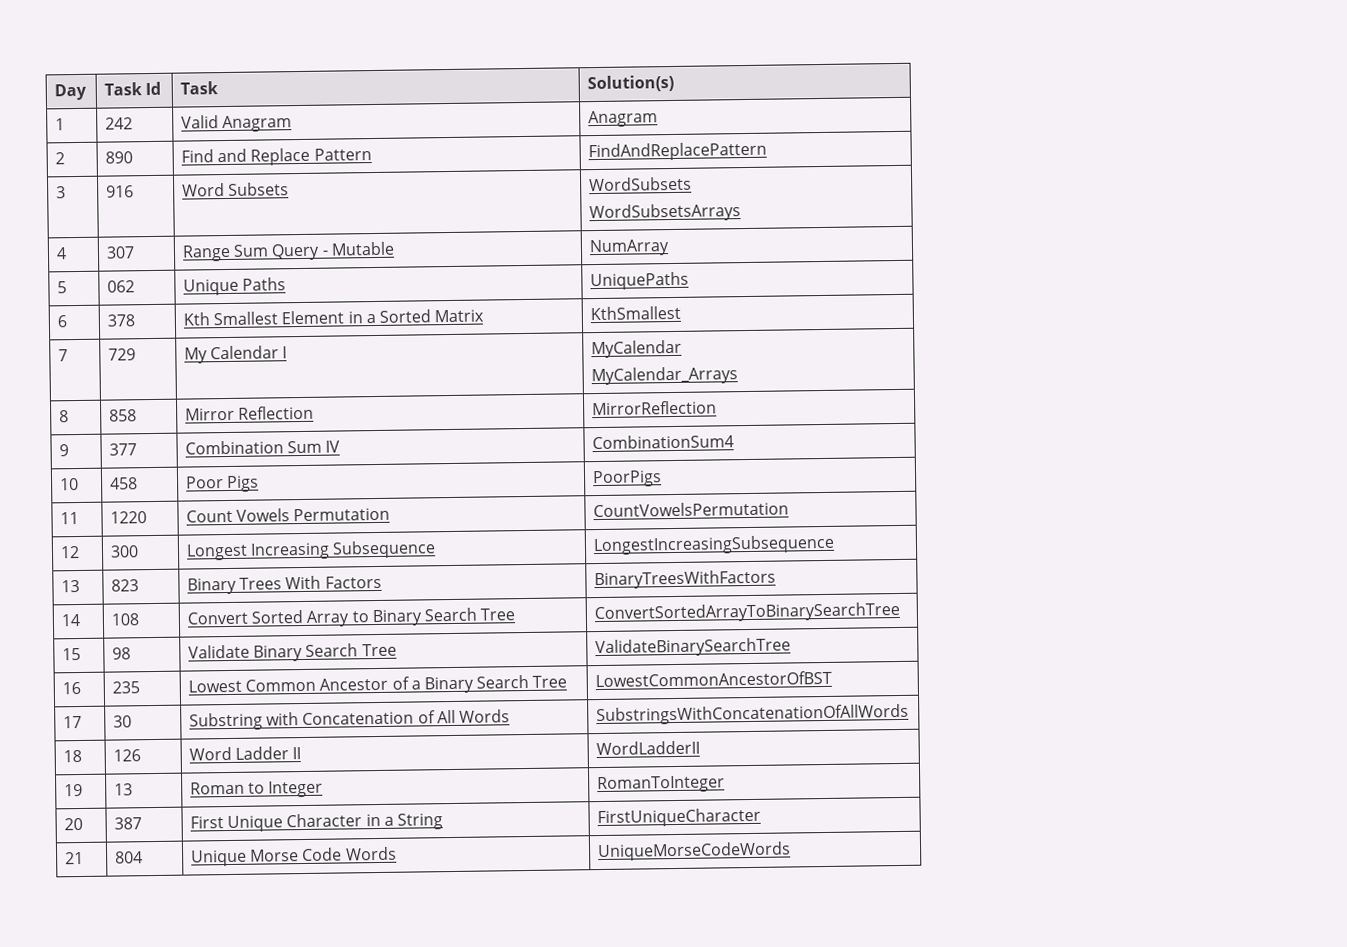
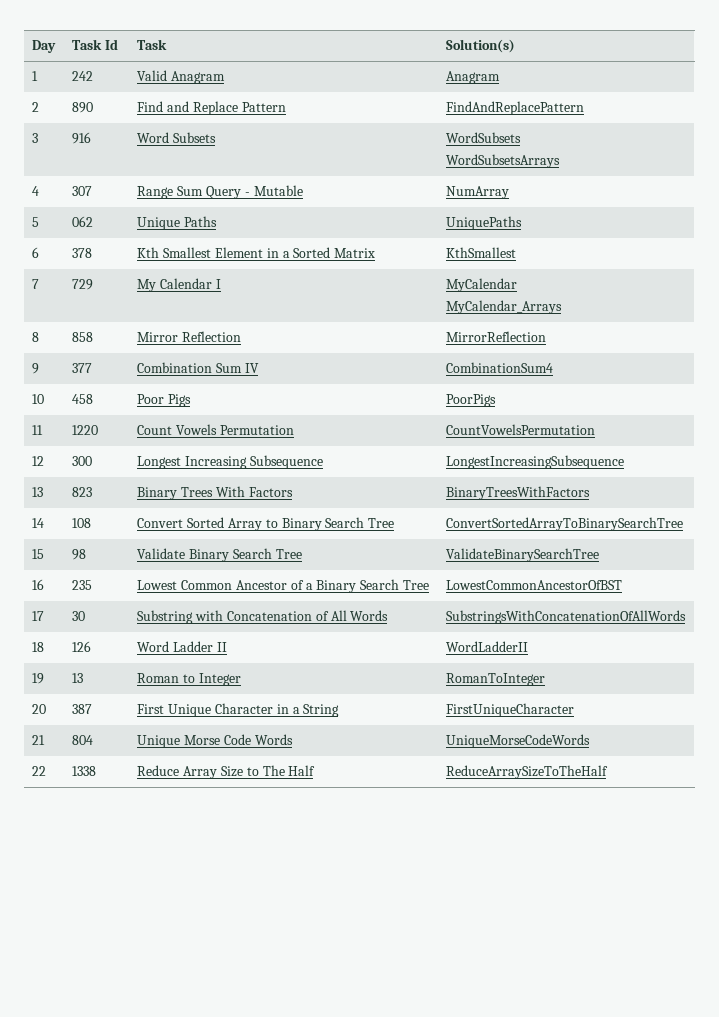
(792, 851) none -> [32,766,47,776] [72,766,97,776] [137,765,316,779] [446,765,609,779] // 22 | 1338 | Reduce Array Size to The Half | ReduceArraySizeToTheHalf

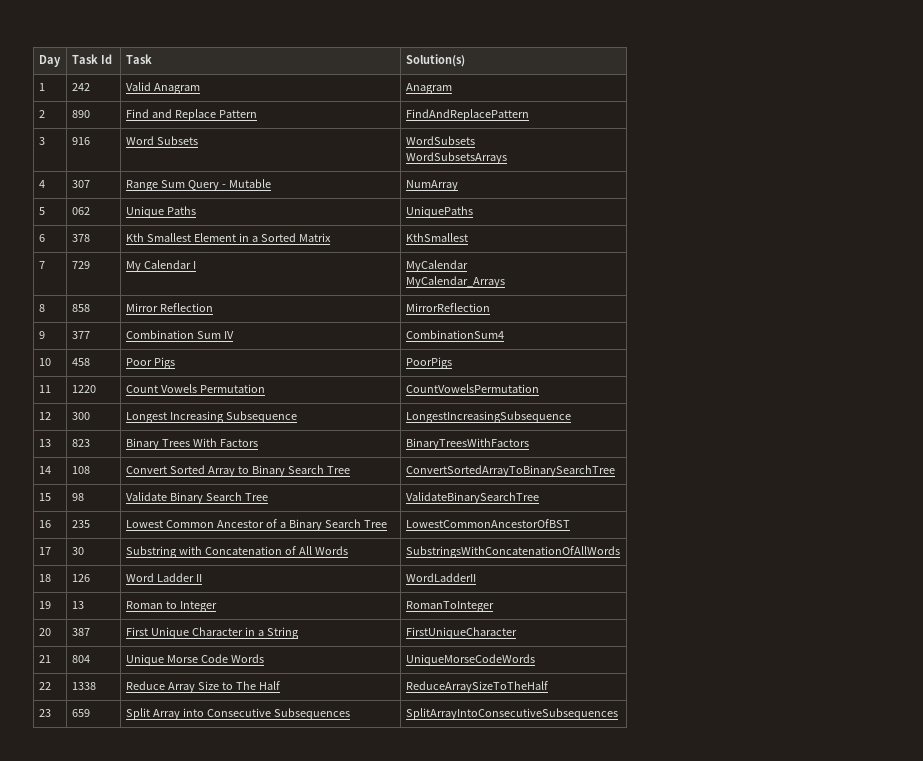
(609, 772) none -> [38,709,51,717] [71,709,90,717] [125,708,350,720] [405,708,618,720] // 23 | 659 | Split Array into Consecutive Subsequences | SplitArrayIntoConsecutiveSubsequences

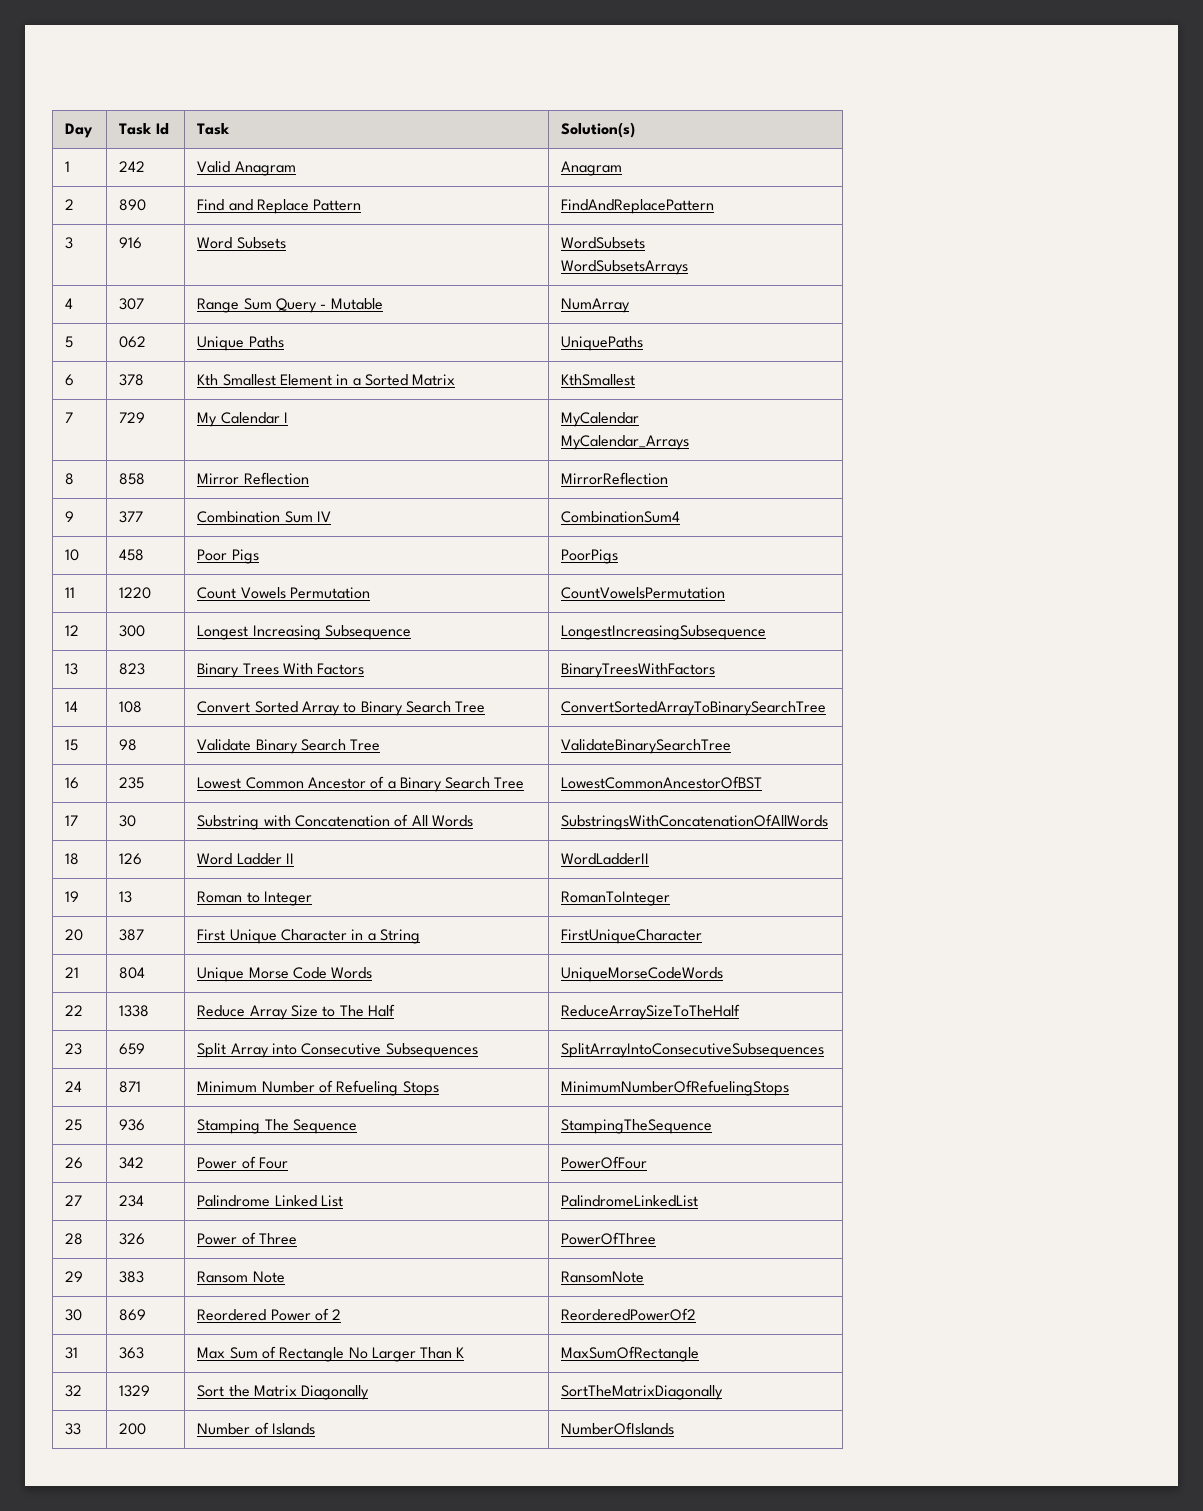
(618, 714) none -> [65,1081,83,1092] [119,1081,142,1093] [197,1080,439,1096] [561,1080,790,1096] [65,1119,83,1131] [119,1119,146,1131] [197,1119,357,1134] [561,1119,713,1134] [65,1157,84,1169] [119,1157,145,1169] [197,1156,288,1169] [561,1156,648,1169] [65,1195,83,1206] [119,1195,145,1207] [197,1195,343,1207] [561,1195,699,1207] [65,1233,84,1245] [119,1233,146,1245] [197,1232,297,1245] [561,1232,657,1245] [65,1271,84,1282] [119,1271,145,1283] [197,1271,285,1283] [561,1271,645,1283] [65,1309,83,1321] [119,1309,147,1321] [197,1308,342,1321] [561,1308,697,1321] [65,1347,79,1359] [119,1347,145,1359] [197,1346,465,1362] [561,1346,700,1362] [65,1385,83,1397] [119,1385,151,1397] [197,1385,370,1400] [561,1385,724,1400] [65,1423,82,1435] [119,1423,147,1435] [197,1422,315,1435] [561,1422,675,1435] // 24 | 871 | Minimum Number of Refueling Stops | MinimumNumberOfRefuelingStops // 25 | 936 | Stamping The Sequence | StampingTheSequence // 26 | 342 | Power of Four | PowerOfFour // 27 | 234 | Palindrome Linked List | PalindromeLinkedList // 28 | 326 | Power of Three | PowerOfThree // 29 | 383 | Ransom Note | RansomNote // 30 | 869 | Reordered Power of 2 | ReorderedPowerOf2 // 31 | 363 | Max Sum of Rectangle No Larger Than K | MaxSumOfRectangle // 32 | 1329 | Sort the Matrix Diagonally | SortTheMatrixDiagonally // 33 | 200 | Number of Islands | NumberOfIslands

